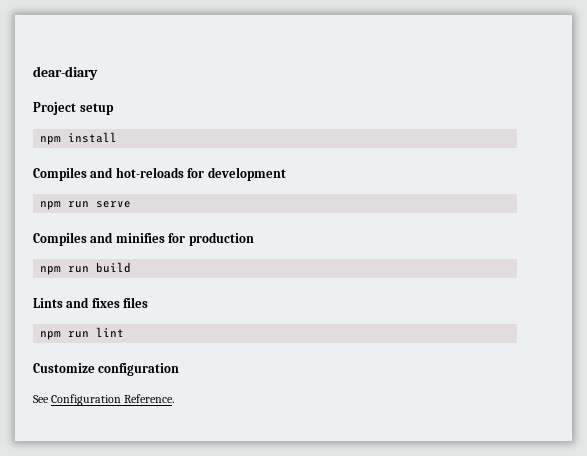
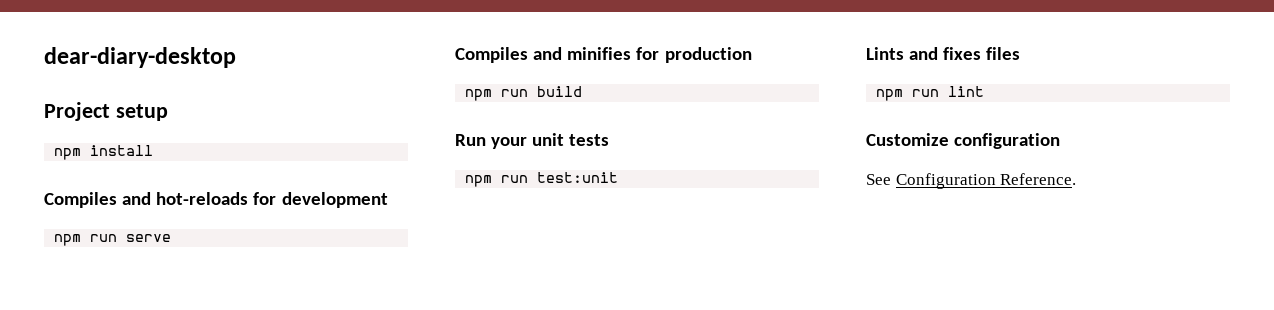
[33,66,98,80] dear-diary -> [44,47,236,68] dear-diary-desktop
(132, 267) none -> [455,133,610,149] [465,172,619,187] // Run your unit tests // npm run test:unit

